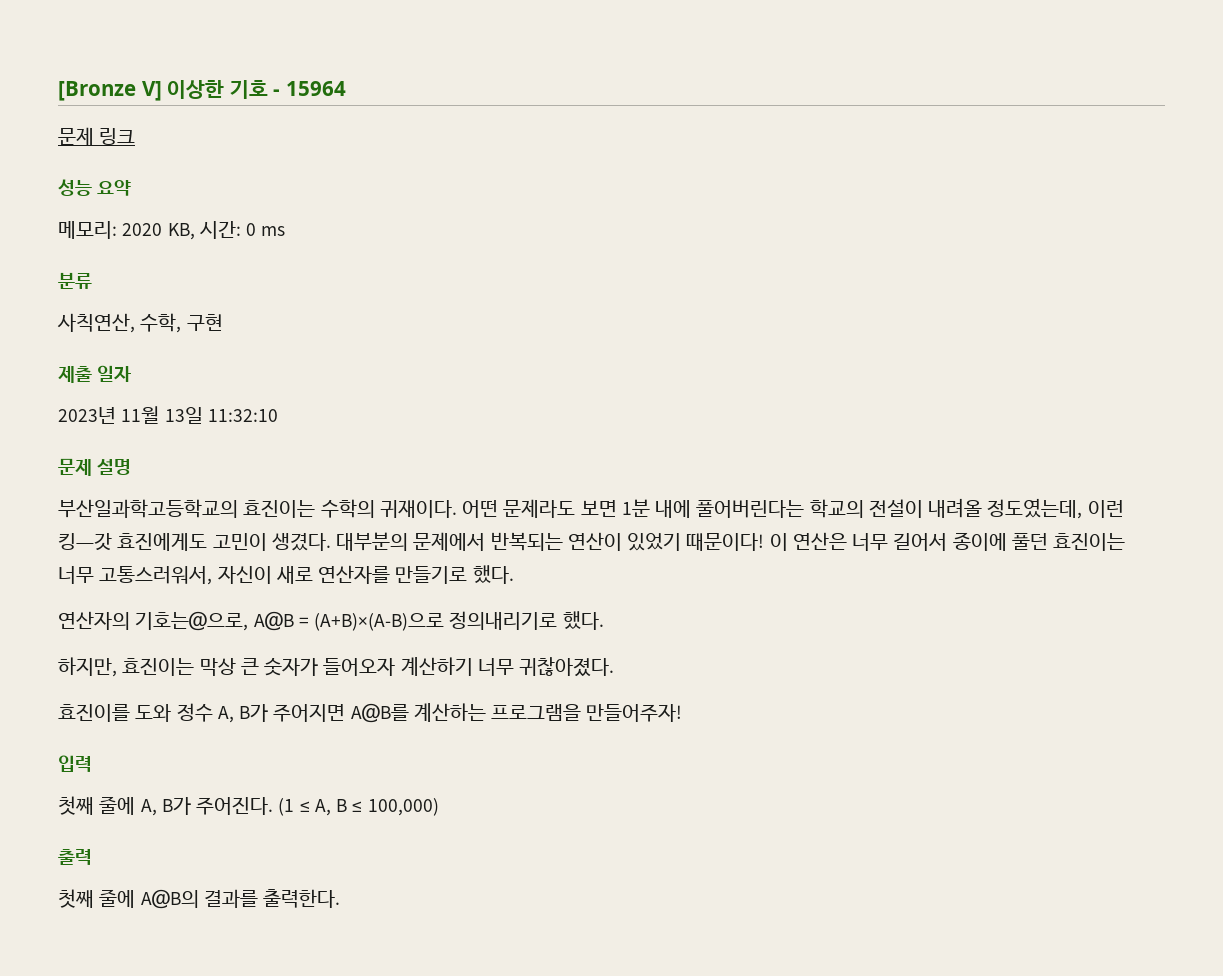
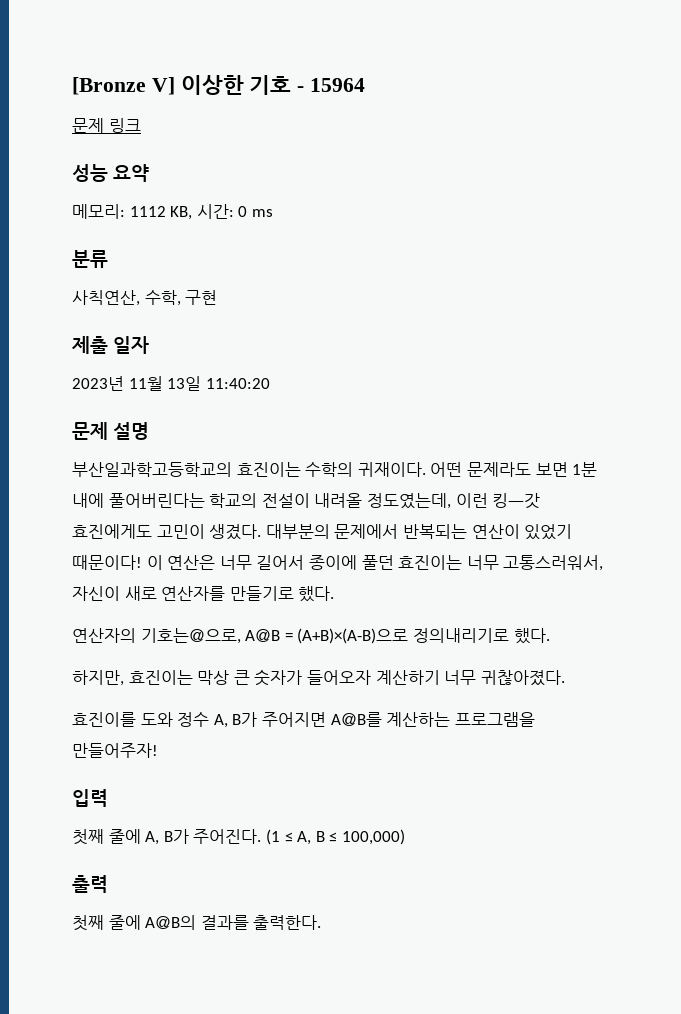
[122,223,163,236] 2020 -> [129,206,166,217] 1112
[207,409,278,422] 11:32:10 -> [205,378,270,389] 11:40:20

